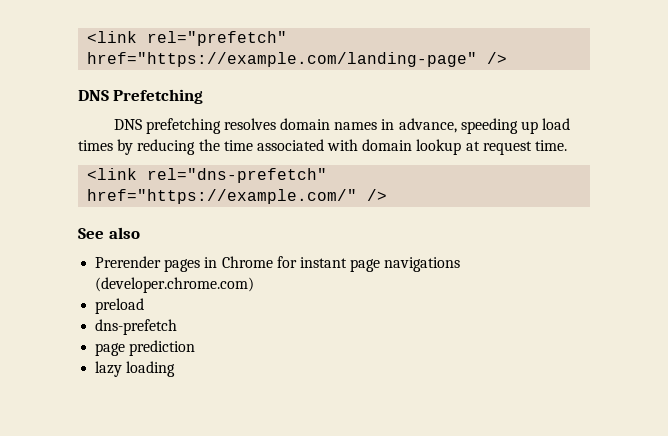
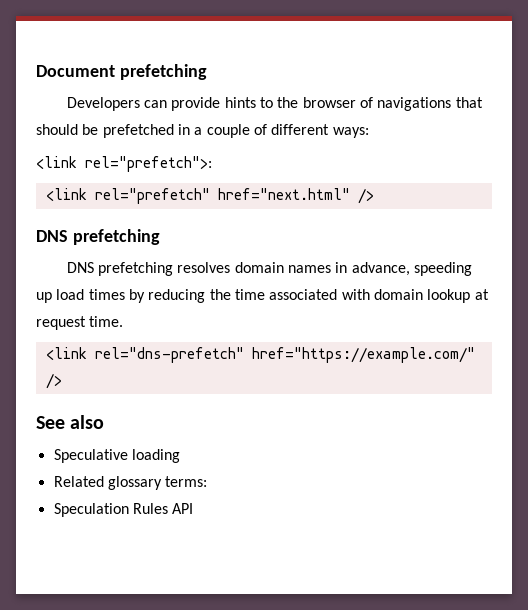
(87, 37) none -> [36,64,207,80] [66,97,483,111] [36,124,369,138] [36,156,212,172] Document prefetching // Developers can provide hints to the browser of navigations that should be prefetched in a couple of different ways: // <link rel="prefetch">: //
[87,52,478,67] href="https://example.com/landing-page" -> [217,188,350,200] href="next.html"
[113,89,204,104] Prefetching -> [72,229,160,245] prefetching
[95,256,461,272] [95,277,255,293] [95,298,145,314] [95,319,178,335] [95,340,196,356] [95,361,176,377] Prerender pages in Chrome for instant page navigations (developer.chrome.com) // preload // dns-prefetch // page prediction // lazy loading -> [53,449,180,463] [53,476,208,490] [53,503,194,517] Speculative loading // Related glossary terms: // Speculation Rules API

